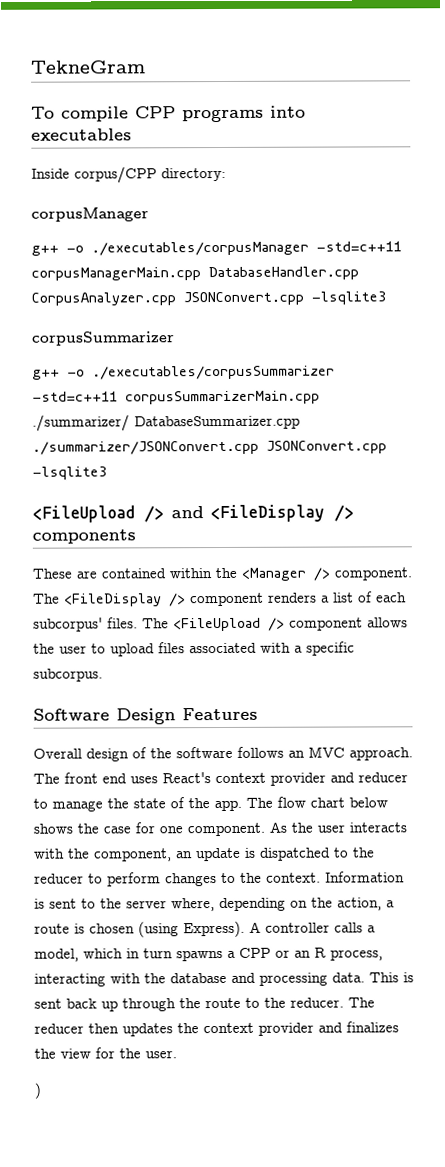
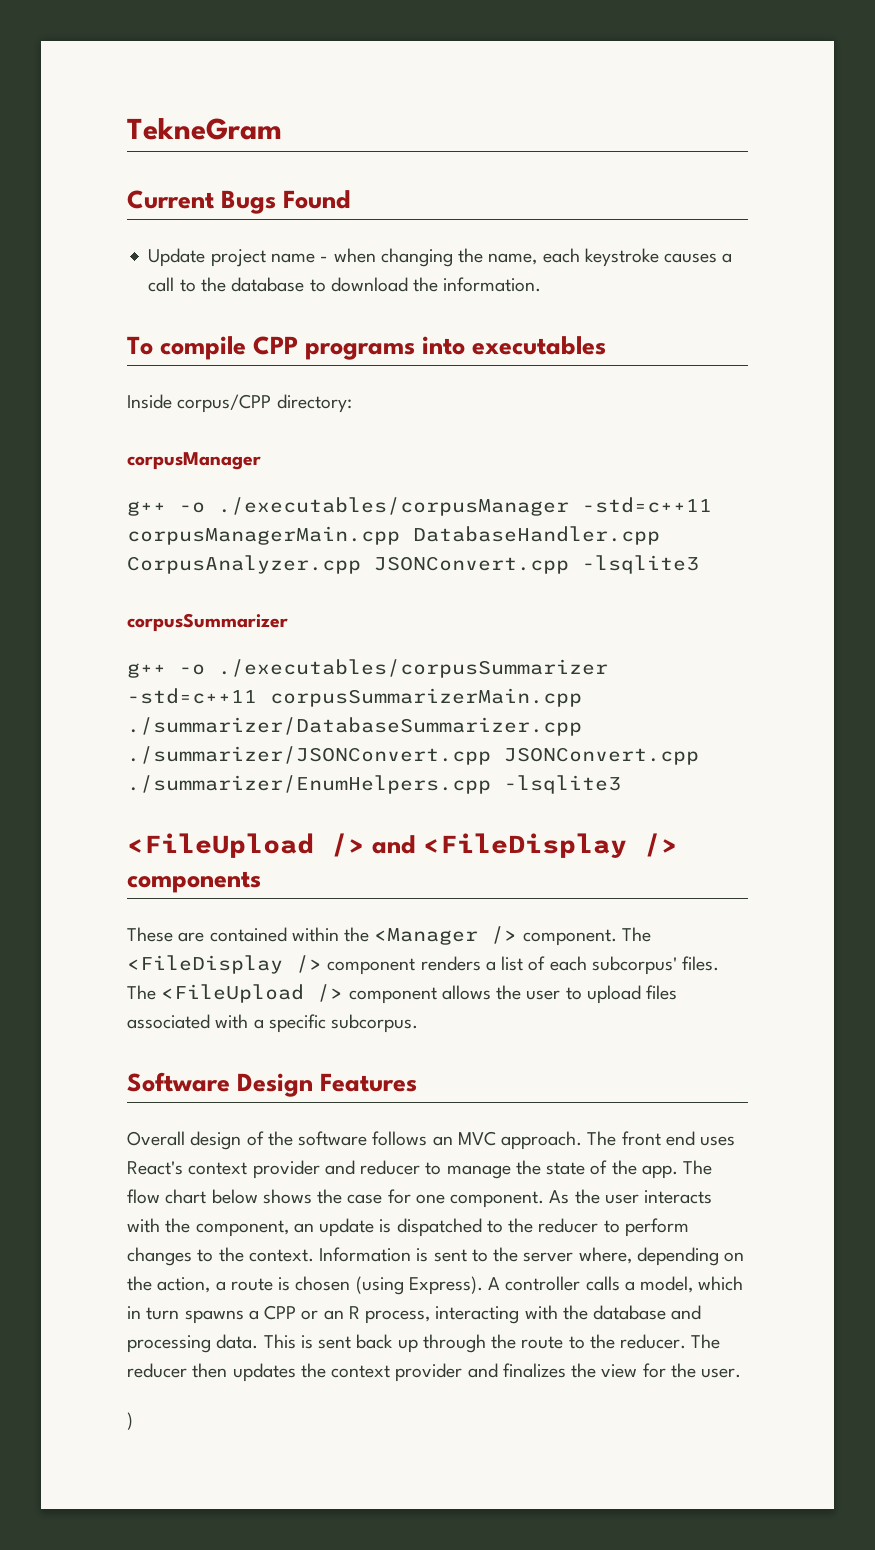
(146, 67) none -> [127,190,352,214] [148,248,733,267] [148,277,542,292] // Current Bugs Found // Update project name - when changing the name, each keystroke causes a call to the database to download the information.
[32,414,300,432] ./summarizer/ DatabaseSummarizer.cpp -> [127,717,582,736] ./summarizer/DatabaseSummarizer.cpp
(387, 447) none -> [127,775,491,794] ./summarizer/EnumHelpers.cpp

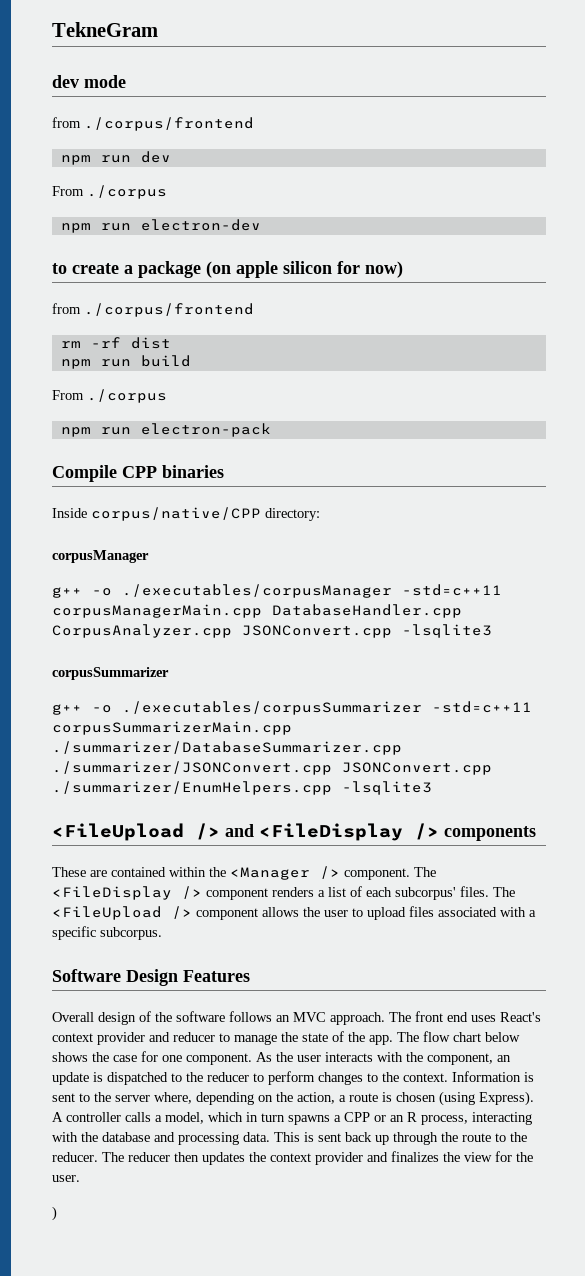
[127,190,352,214] [148,248,733,267] [148,277,542,292] [127,336,607,360] Current Bugs Found // Update project name - when changing the name, each keystroke causes a call to the database to download the information. // To compile CPP programs into executables -> [52,75,126,88] [52,117,254,131] [60,151,171,165] [52,185,167,199] [60,219,261,233] [52,261,403,278] [52,303,254,317] [60,337,171,349] [60,355,191,369] [52,389,167,403] [60,423,271,437] [52,465,224,482] dev mode // from ./corpus/frontend // npm run dev // From ./corpus // npm run electron-dev // to create a package (on apple silicon for now) // from ./corpus/frontend // rm -rf dist // npm run build // From ./corpus // npm run electron-pack // Compile CPP binaries
[177,394,272,413] corpus/CPP -> [91,507,261,521] corpus/native/CPP

